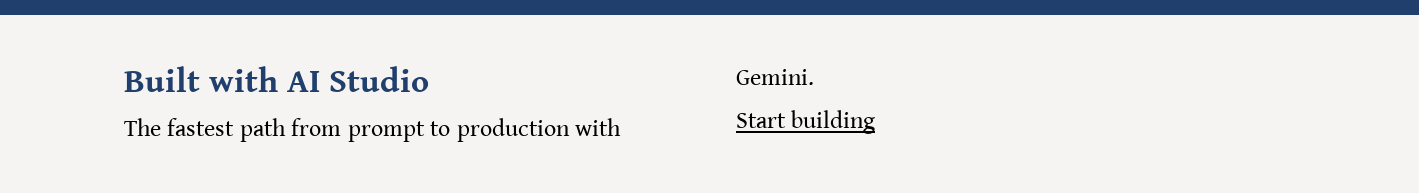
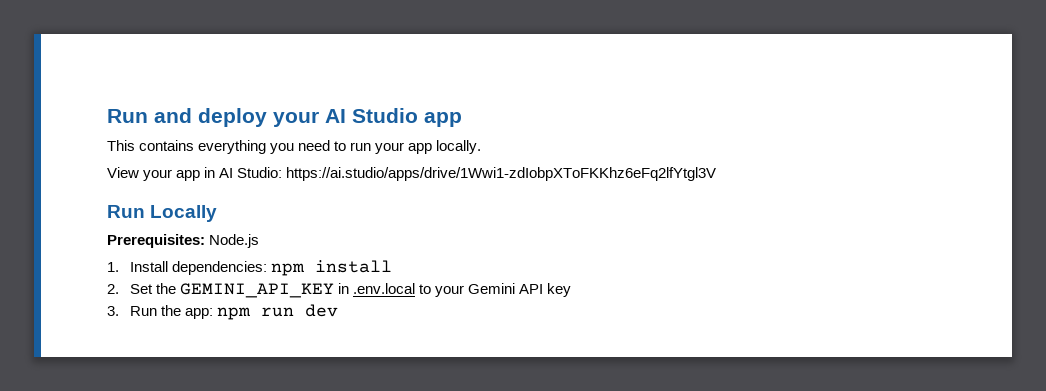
[124,66,430,92] [124,118,622,142] [736,69,814,85] [736,110,876,134] Built with AI Studio // The fastest path from prompt to production with Gemini. // Start building -> [107,108,462,127] [107,140,482,154] [107,167,717,181] [107,205,218,222] [107,234,260,248] [107,260,393,276] [107,283,572,298] [107,304,339,320] Run and deploy your AI Studio app // This contains everything you need to run your app locally. // View your app in AI Studio: https://ai.studio/apps/drive/1Wwi1-zdIobpXToFKKhz6eFq2lfYtgl3V // Run Locally // Prerequisites: Node.js // 1. Install dependencies: npm install // 2. Set the GEMINI_API_KEY in .env.local to your Gemini API key // 3. Run the app: npm run dev

